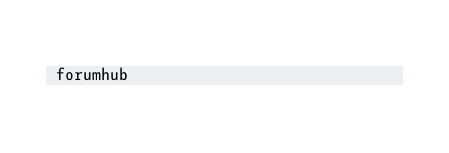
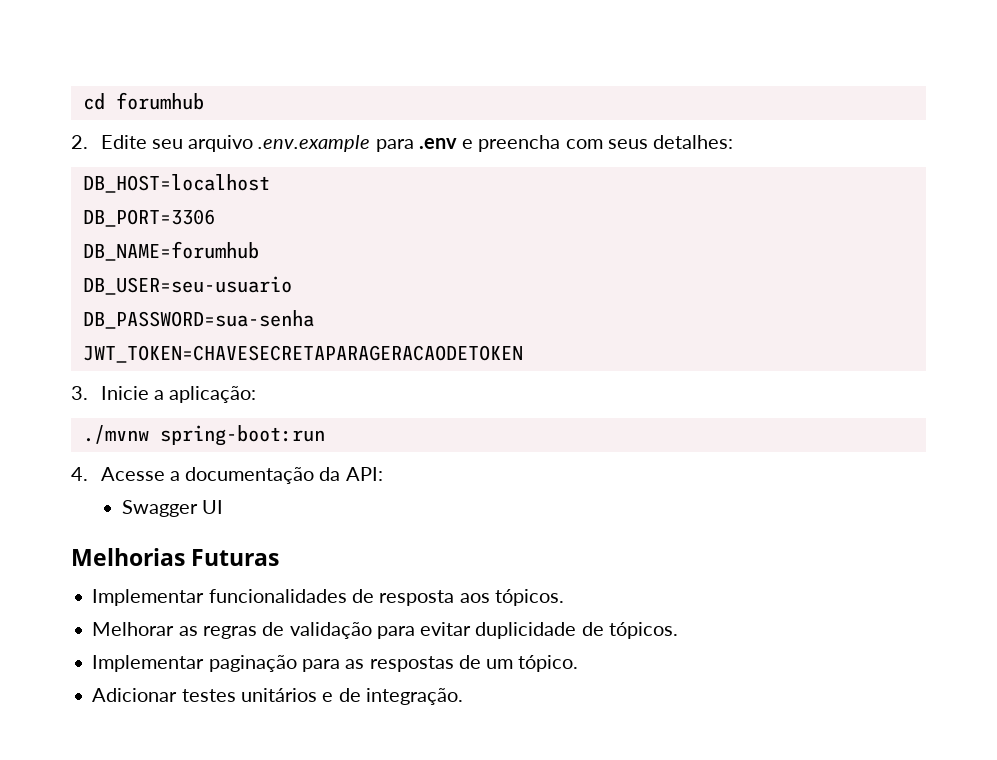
(55, 74) none -> [82,93,105,110] cd
(128, 74) none -> [71,135,734,152] [82,174,270,193] [82,209,215,227] [82,241,259,261] [82,276,292,295] [82,310,314,329] [82,345,523,363] [71,386,257,403] [82,425,325,446] [71,467,383,484] [122,500,224,517] [71,548,280,566] [92,589,564,606] [92,622,678,639] [92,655,579,672] [92,688,463,705] // 2. Edite seu arquivo .env.example para .env e preencha com seus detalhes: // DB_HOST=localhost // DB_PORT=3306 // DB_NAME=forumhub // DB_USER=seu-usuario // DB_PASSWORD=sua-senha // JWT_TOKEN=CHAVESECRETAPARAGERACAODETOKEN // 3. Inicie a aplicação: // ./mvnw spring-boot:run // 4. Acesse a documentação da API: // Swagger UI // Melhorias Futuras // Implementar funcionalidades de resposta aos tópicos. // Melhorar as regras de validação para evitar duplicidade de tópicos. // Implementar paginação para as respostas de um tópico. // Adicionar testes unitários e de integração.

